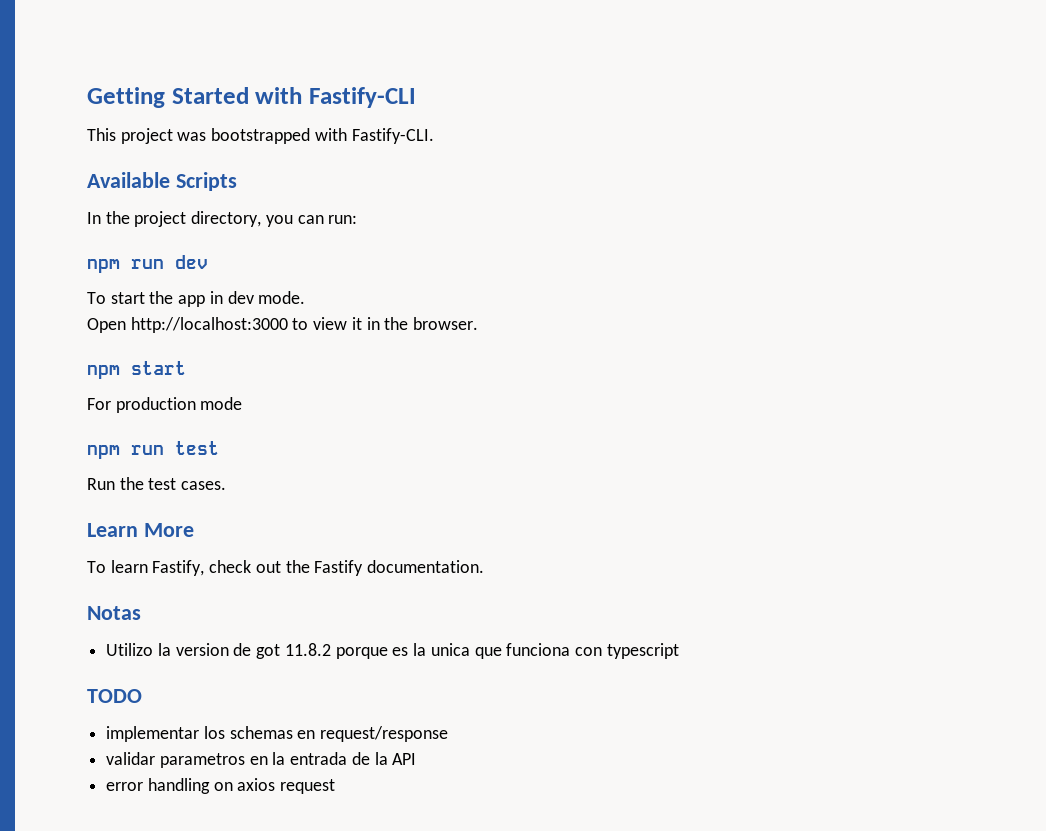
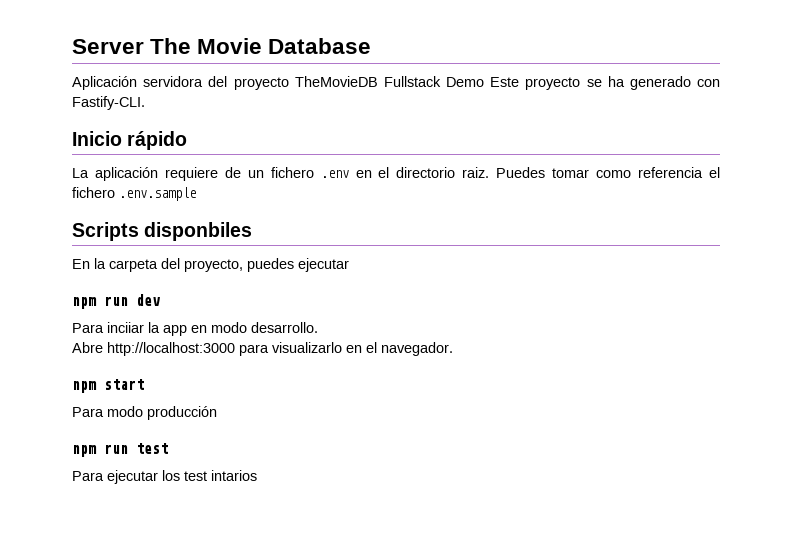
[87,87,416,108] [87,128,434,144] [87,172,237,191] [87,211,358,227] [87,255,208,273] [87,291,306,307] [87,317,479,333] Getting Started with Fastify-CLI // This project was bootstrapped with Fastify-CLI. // Available Scripts // In the project directory, you can run: // npm run dev // To start the app in dev mode. // Open http://localhost:3000 to view it in the browser. -> [72,38,372,54] [72,76,720,90] [72,96,145,110] [72,131,188,150] [72,167,720,181] [72,187,196,201] [72,222,253,241] [72,258,349,272] [72,294,160,309] [72,322,318,336] [72,342,453,356] Server The Movie Database // Aplicación servidora del proyecto TheMovieDB Fullstack Demo Este proyecto se ha generado con Fastify-CLI. // Inicio rápido // La aplicación requiere de un fichero .env en el directorio raiz. Puedes tomar como referencia el fichero .env.sample // Scripts disponbiles // En la carpeta del proyecto, puedes ejecutar // npm run dev // Para inciiar la app en modo desarrollo. // Abre http://localhost:3000 para visualizarlo en el navegador.
[87,397,243,413] For production mode -> [72,406,217,420] Para modo producción
[87,477,227,490] [87,523,194,537] [87,560,485,576] [87,606,141,620] [106,643,679,659] [87,689,142,703] [106,726,449,742] [106,752,417,768] [106,778,336,794] Run the test cases. // Learn More // To learn Fastify, check out the Fastify documentation. // Notas // Utilizo la version de got 11.8.2 porque es la unica que funciona con typescript // TODO // implementar los schemas en request/response // validar parametros en la entrada de la API // error handling on axios request -> [72,470,257,484] Para ejecutar los test intarios

